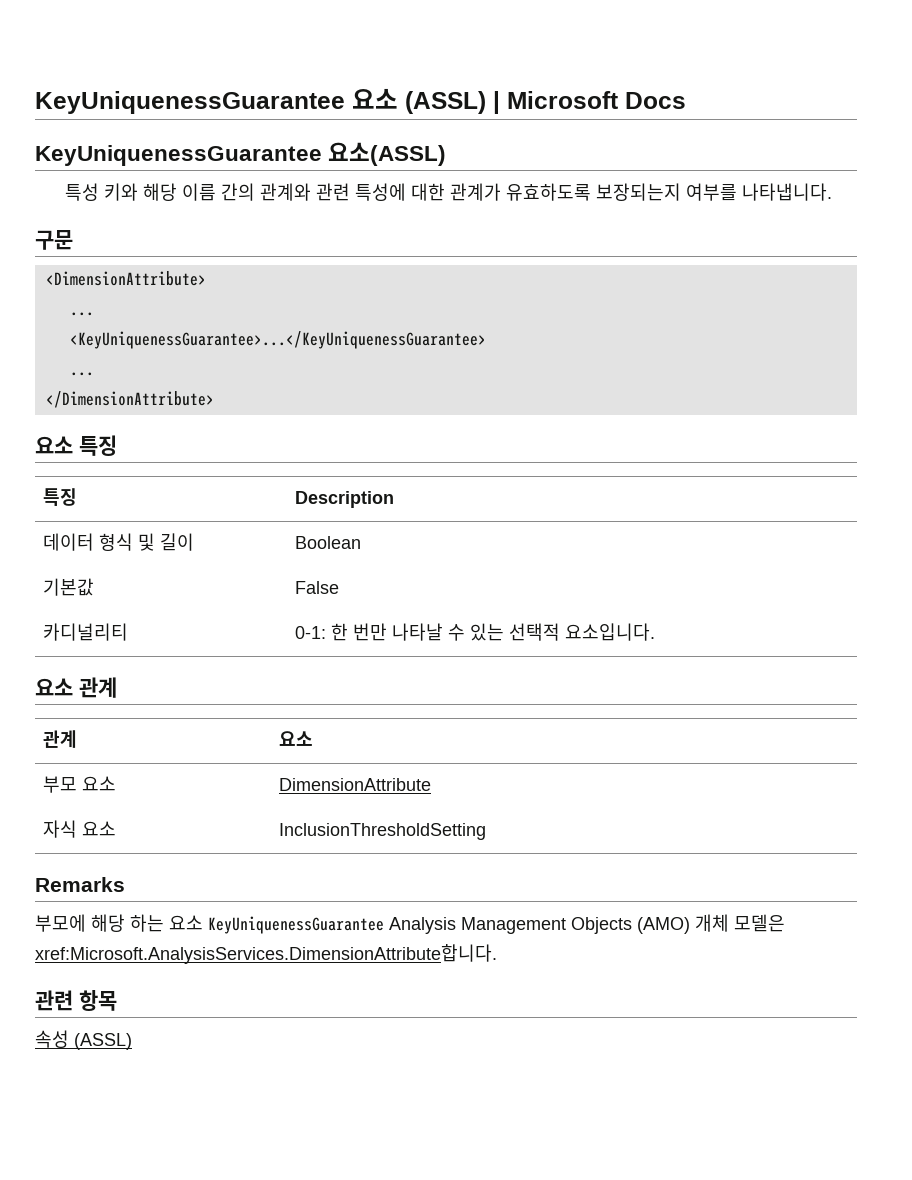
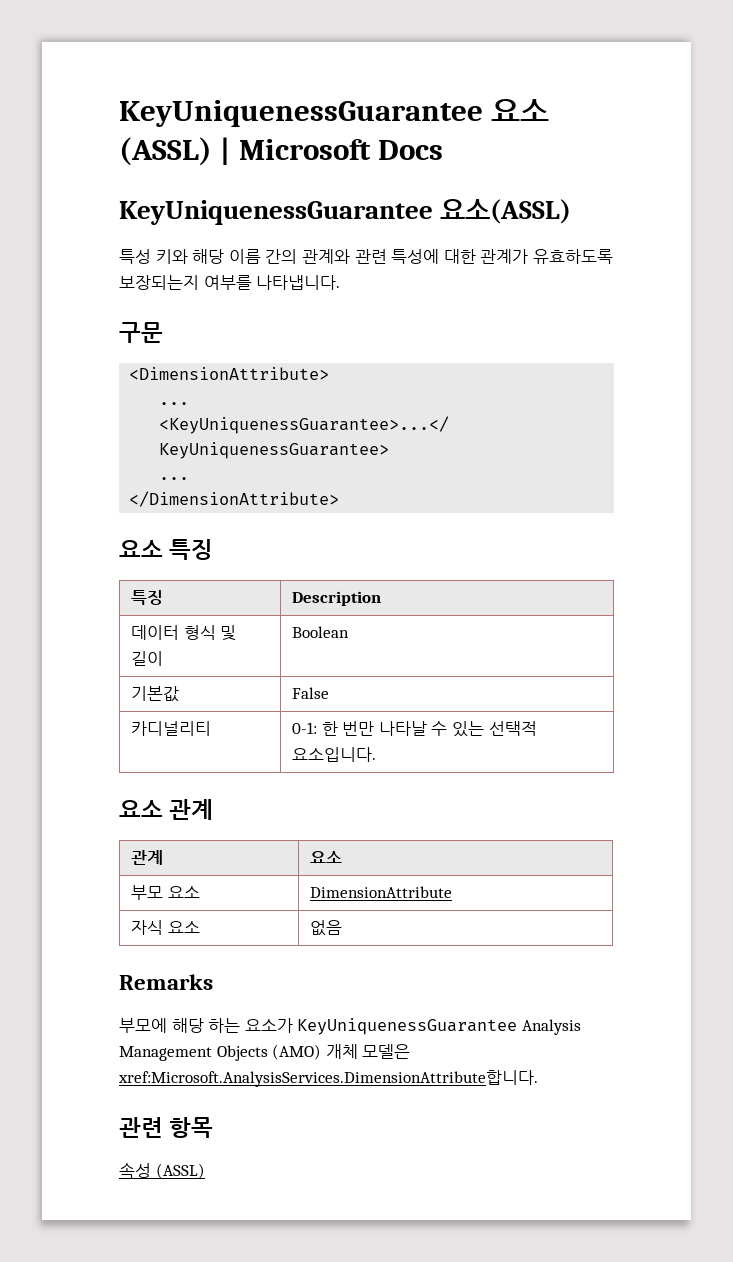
[278,823,486,840] InclusionThresholdSetting -> [310,920,343,936] 없음
[169,915,203,930] 요소 -> [244,1018,293,1033] 요소가

